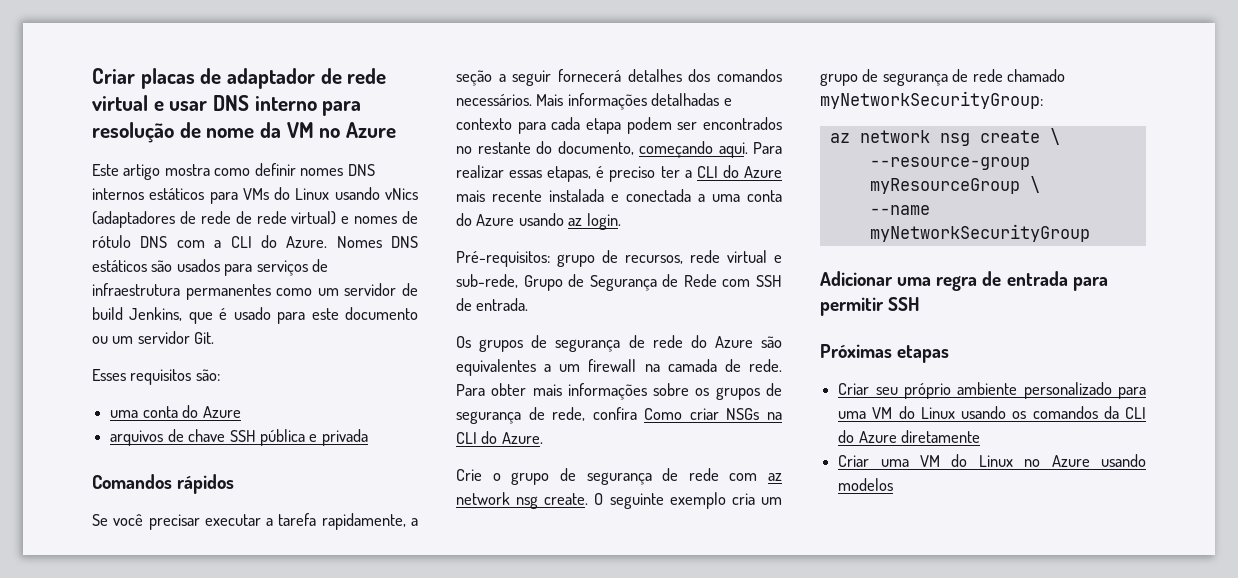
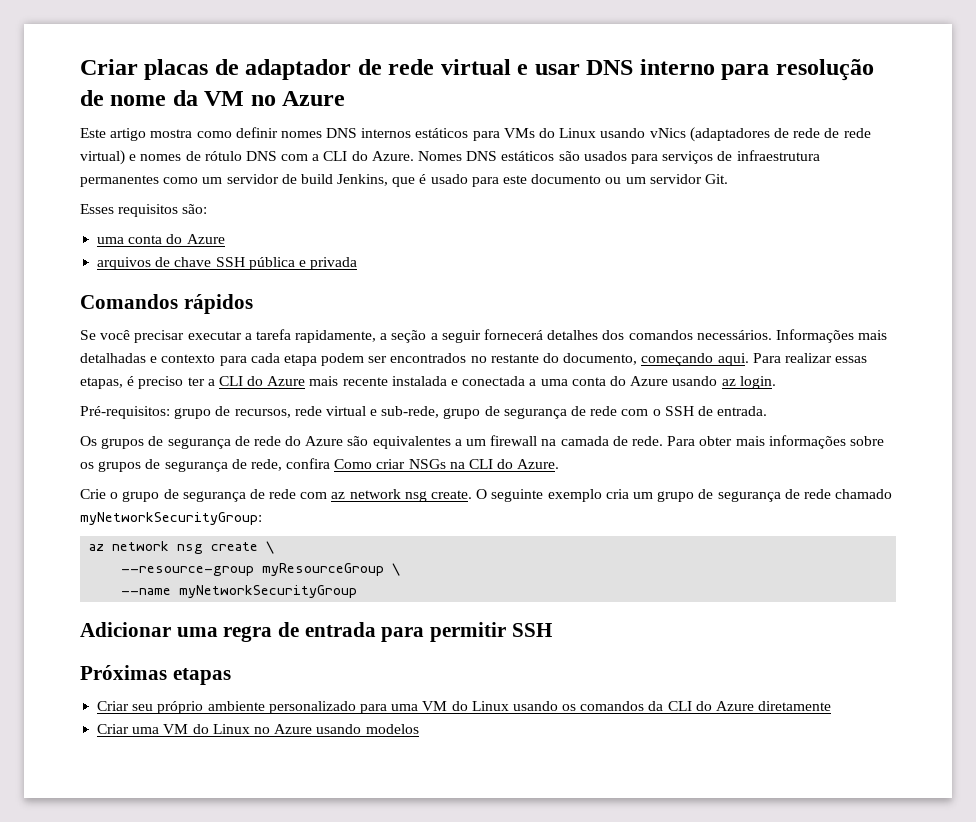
[536,93,647,110] Mais informações -> [775,329,888,343] Informações mais
[523,274,751,291] Grupo de Segurança de Rede com -> [443,406,661,419] grupo de segurança de rede com o

